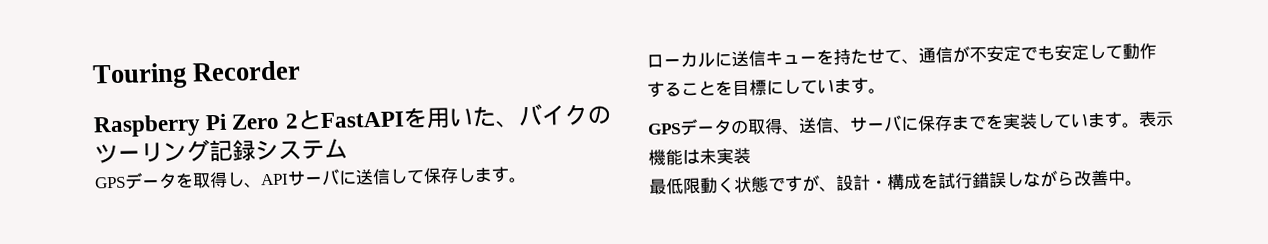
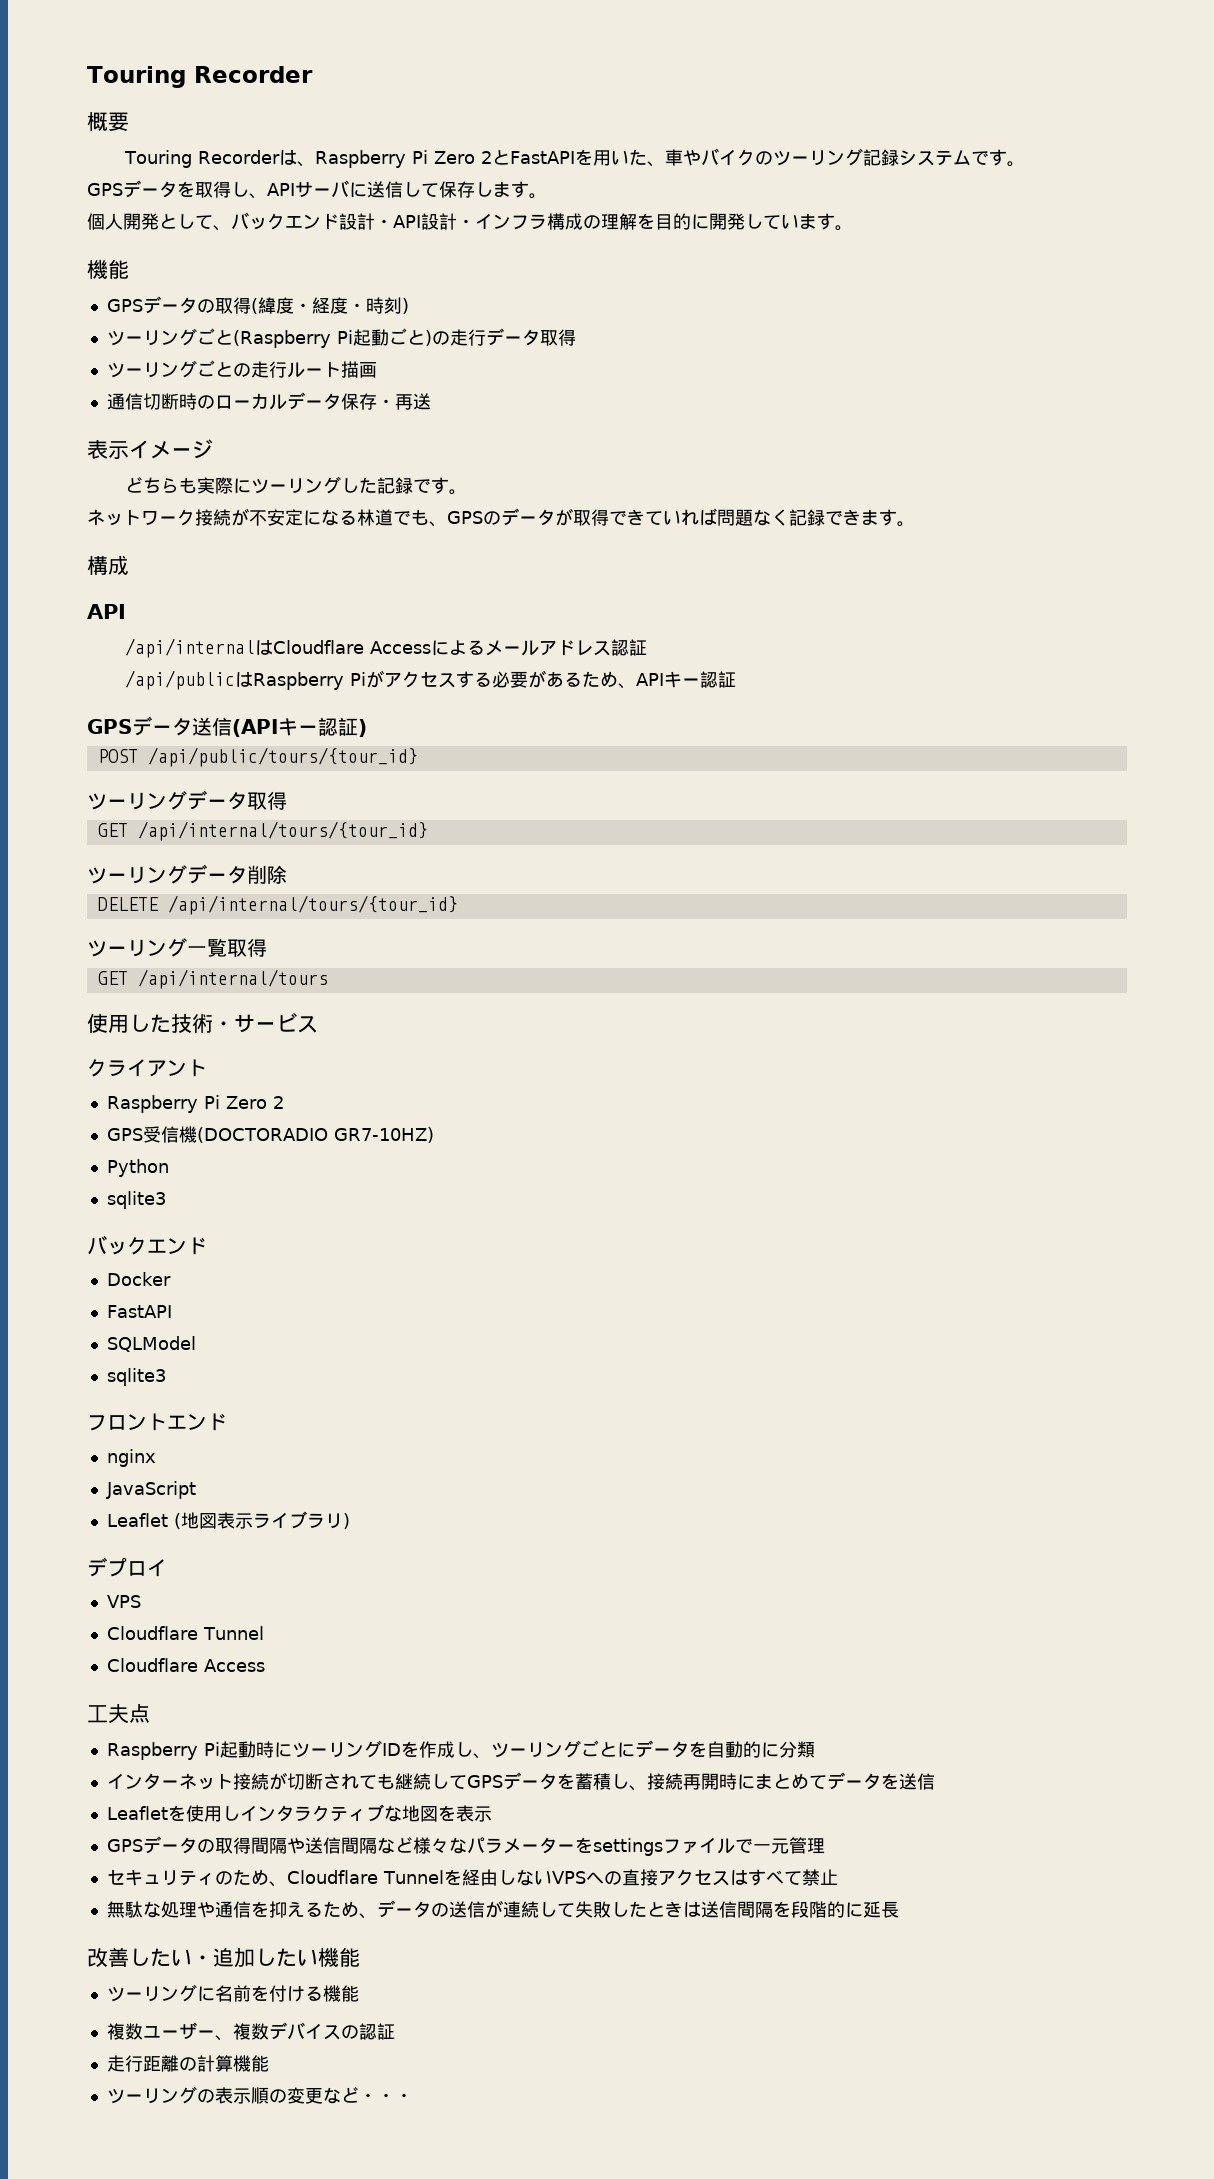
(302, 71) none -> [87,112,129,131] [124,150,316,168] 概要 // Touring Recorderは、
(520, 124) none -> [665,149,702,166] 車や
(348, 148) none -> [971,149,1026,167] です。
[646,42,1157,68] [647,77,886,98] [648,110,1174,137] [648,147,751,166] [649,169,1143,195] ローカルに送信キューを持たせて、通信が不安定でも安定して動作することを目標にしています。 // GPSデータの取得、送信、サーバに保存までを実装しています。表示機能は未実装 // 最低限動く状態ですが、設計・構成を試行錯誤しながら改善中。 -> [87,212,853,231] [87,259,129,279] [106,296,409,314] [106,328,576,348] [106,360,377,378] [106,392,431,410] [87,439,213,459] [125,476,468,495] [87,508,915,527] [87,555,129,575] [87,604,126,619] [125,638,648,658] [125,670,737,690] [87,716,367,737] [97,747,418,767] [87,790,287,810] [97,821,428,841] [87,864,287,884] [97,895,458,915] [87,938,267,957] [97,969,328,989] [87,1013,318,1033] [87,1059,207,1077] [106,1095,284,1113] [106,1126,434,1143] [106,1159,169,1177] [106,1191,166,1209] [87,1235,207,1255] [106,1272,171,1286] [106,1305,172,1318] [106,1336,196,1352] [106,1368,166,1386] [87,1413,227,1431] [106,1449,156,1467] [105,1481,196,1499] [106,1511,350,1529] [87,1557,167,1577] [106,1595,141,1608] [106,1626,264,1640] [106,1658,265,1672] [87,1704,150,1724] [106,1740,815,1760] [106,1772,935,1791] [106,1804,492,1822] [106,1836,825,1856] [106,1869,838,1887] [106,1900,899,1919] [87,1947,360,1968] [106,1984,359,2002] [106,2022,395,2041] [106,2055,269,2072] [106,2086,413,2104] 個人開発として、バックエンド設計・API設計・インフラ構成の理解を目的に開発しています。 // 機能 // GPSデータの取得(緯度・経度・時刻) // ツーリングごと(Raspberry Pi起動ごと)の走行データ取得 // ツーリングごとの走行ルート描画 // 通信切断時のローカルデータ保存・再送 // 表示イメージ // どちらも実際にツーリングした記録です。 // ネットワーク接続が不安定になる林道でも、GPSのデータが取得できていれば問題なく記録できます。 // 構成 // API // /api/internalはCloudflare Accessによるメールアドレス認証 // /api/publicはRaspberry Piがアクセスする必要があるため、APIキー認証 // GPSデータ送信(APIキー認証) // POST /api/public/tours/{tour_id} // ツーリングデータ取得 // GET /api/internal/tours/{tour_id} // ツーリングデータ削除 // DELETE /api/internal/tours/{tour_id} // ツーリング一覧取得 // GET /api/internal/tours // 使用した技術・サービス // クライアント // Raspberry Pi Zero 2 // GPS受信機(DOCTORADIO GR7-10HZ) // Python // sqlite3 // バックエンド // Docker // FastAPI // SQLModel // sqlite3 // フロントエンド // nginx // JavaScript // Leaflet (地図表示ライブラリ) // デプロイ // VPS // Cloudflare Tunnel // Cloudflare Access // 工夫点 // Raspberry Pi起動時にツーリングIDを作成し、ツーリングごとにデータを自動的に分類 // インターネット接続が切断されても継続してGPSデータを蓄積し、接続再開時にまとめてデータを送信 // Leafletを使用しインタラクティブな地図を表示 // GPSデータの取得間隔や送信間隔など様々なパラメーターをsettingsファイルで一元管理 // セキュリティのため、Cloudflare Tunnelを経由しないVPSへの直接アクセスはすべて禁止 // 無駄な処理や通信を抑えるため、データの送信が連続して失敗したときは送信間隔を段階的に延長 // 改善したい・追加したい機能 // ツーリングに名前を付ける機能 // 複数ユーザー、複数デバイスの認証 // 走行距離の計算機能 // ツーリングの表示順の変更など・・・

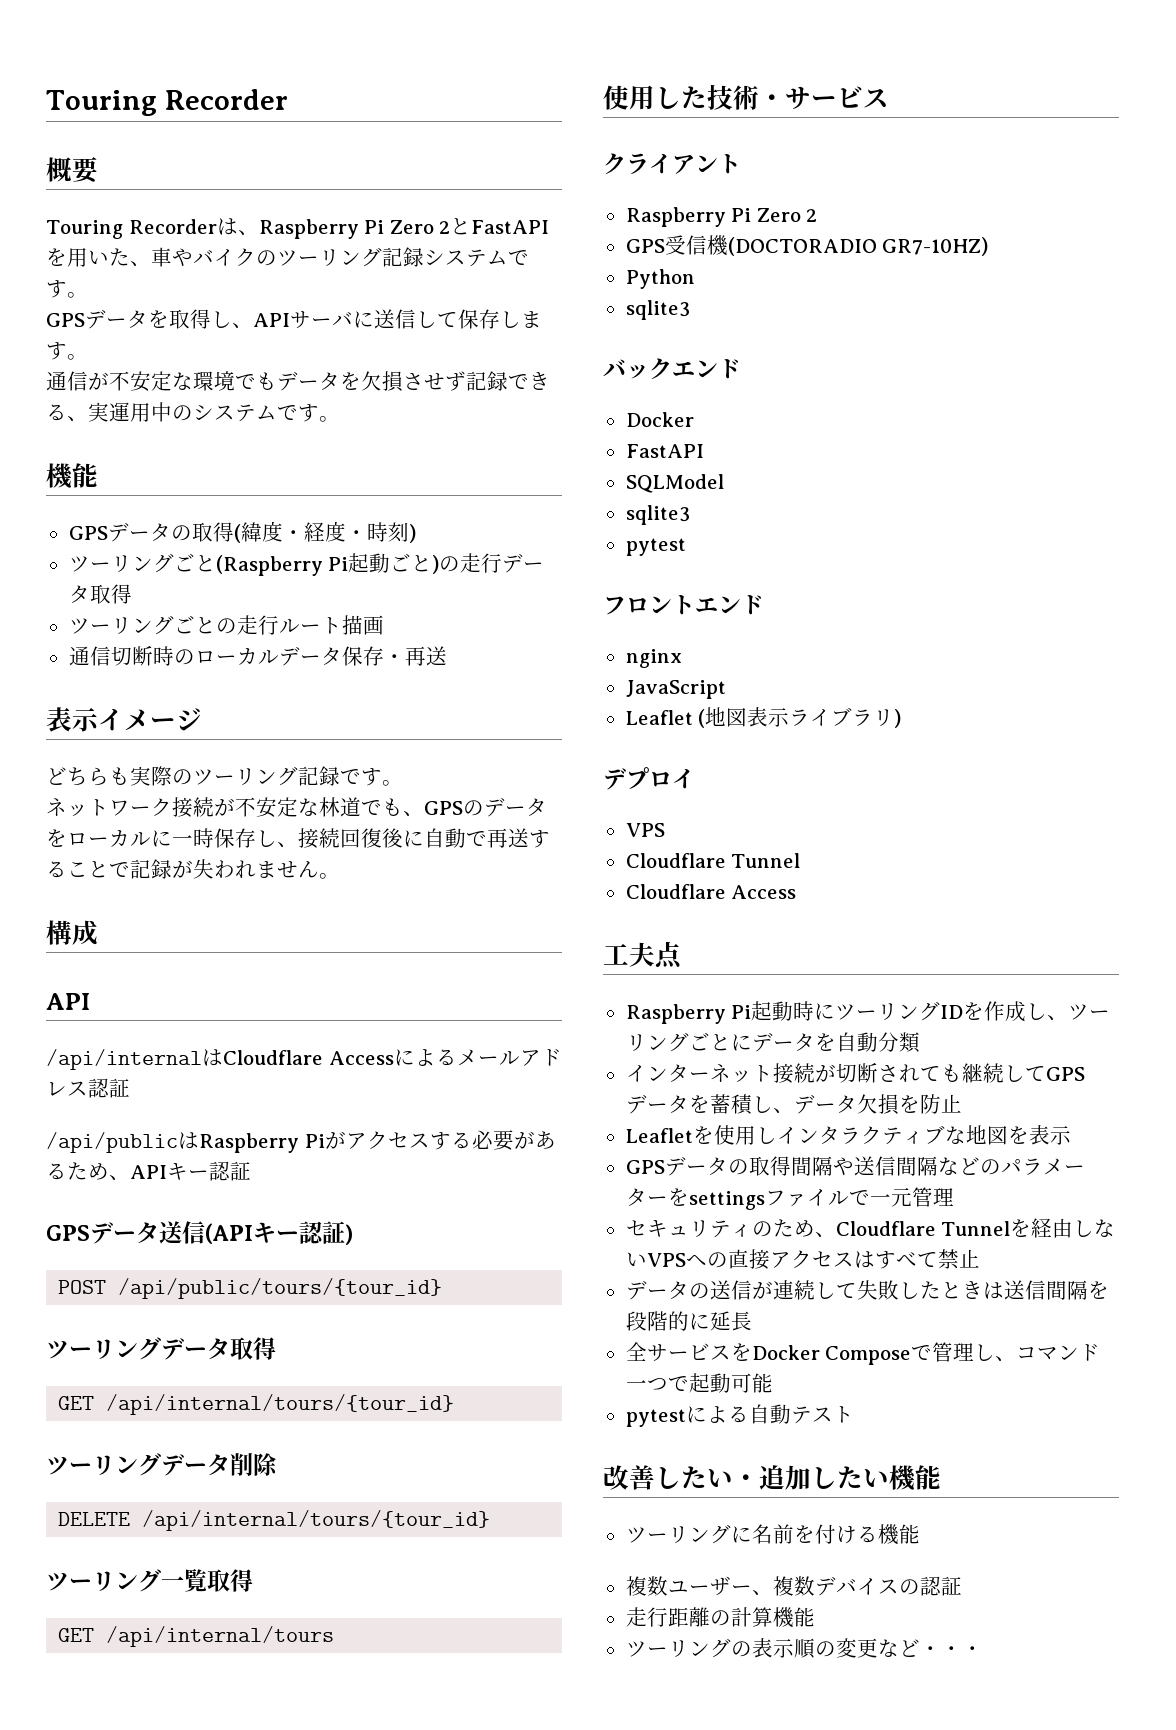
[87,212,817,231] 個人開発として、バックエンド設計・API設計・インフラ構成の理解を目的に開発していま -> [46,371,550,392] [46,402,298,422] 通信が不安定な環境でもデータを欠損させず記録できる、実運用中のシステムで
[233,476,378,494] にツーリングした -> [172,766,298,786] のツーリング
[303,509,357,526] になる -> [298,798,319,816] な
[555,508,897,526] が取得できていれば問題なく記録できます -> [46,828,550,849] [46,859,319,879] をローカルに一時保存し、接続回復後に自動で再送することで記録が失われません
(166, 1377) none -> [625,538,686,556] // pytest
[742,1741,779,1758] 的に -> (878, 1042) none
[646,1772,935,1790] 接続再開時にまとめてデータを送信 -> [793,1094,962,1115] データ欠損を防止
[412,1837,467,1854] 様々な -> [979,1159,1001,1175] の
[106,1901,377,1919] 無駄な処理や通信を抑えるため、 -> (980, 1258) none
(899, 1909) none -> [625,1342,1101,1365] [625,1373,773,1393] [625,1404,854,1427] // 全サービスをDocker Composeで管理し、コマンド一つで起動可能 // pytestによる自動テスト

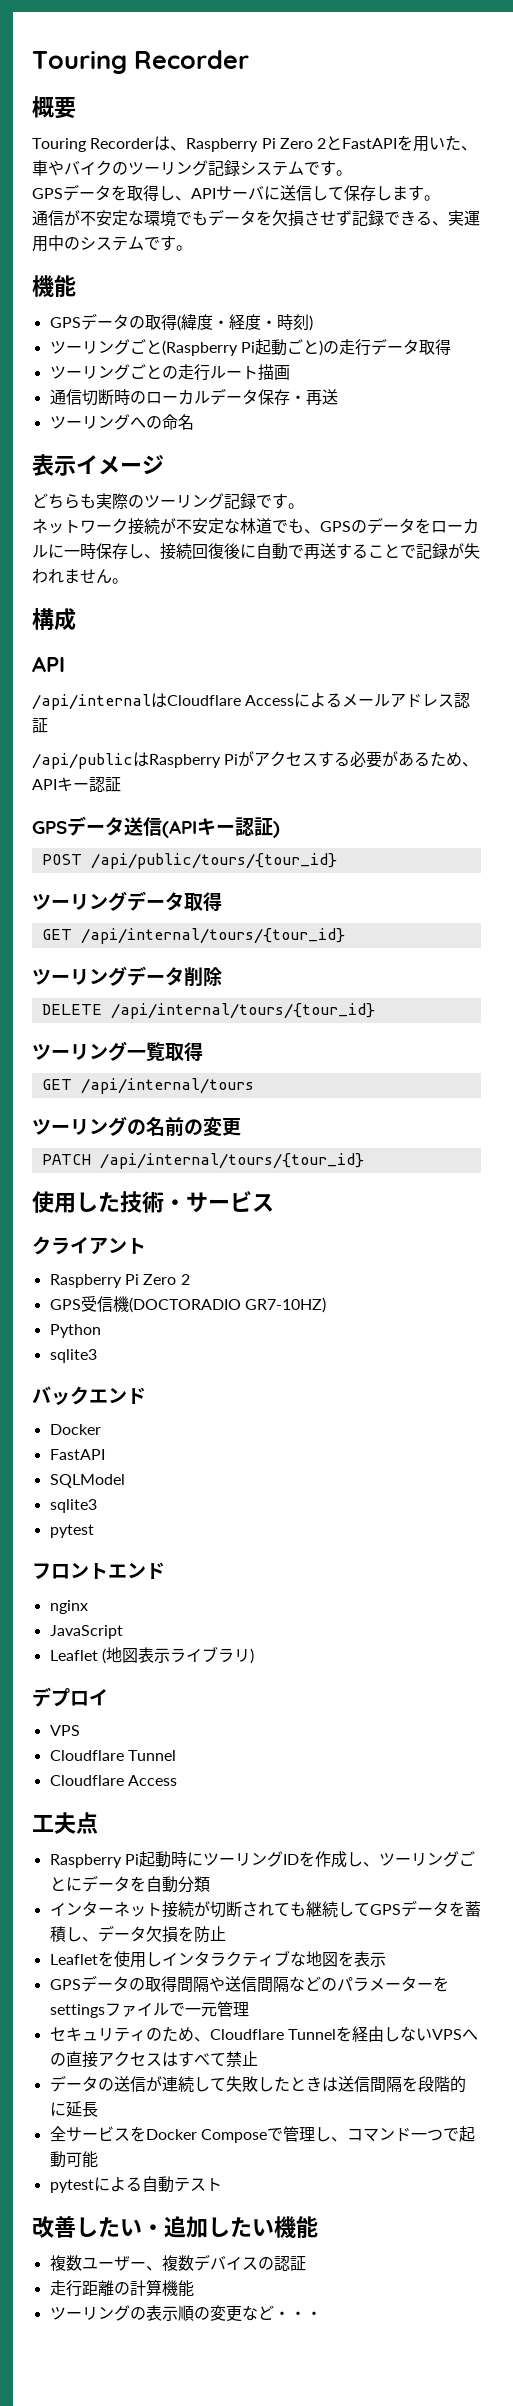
(447, 656) none -> [49,414,194,430] // ツーリングへの命名
(335, 1636) none -> [32,1116,241,1137] [41,1153,364,1169] // ツーリングの名前の変更 // PATCH /api/internal/tours/{tour_id}
[625,1524,920,1545] // ツーリングに名前を付ける機能 -> (318, 2227) none

